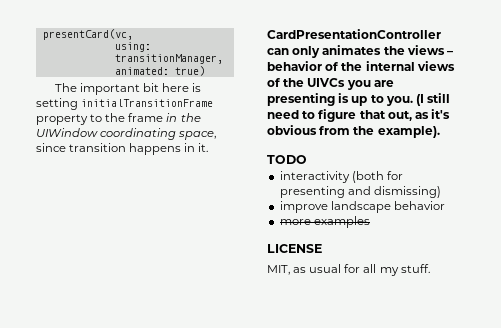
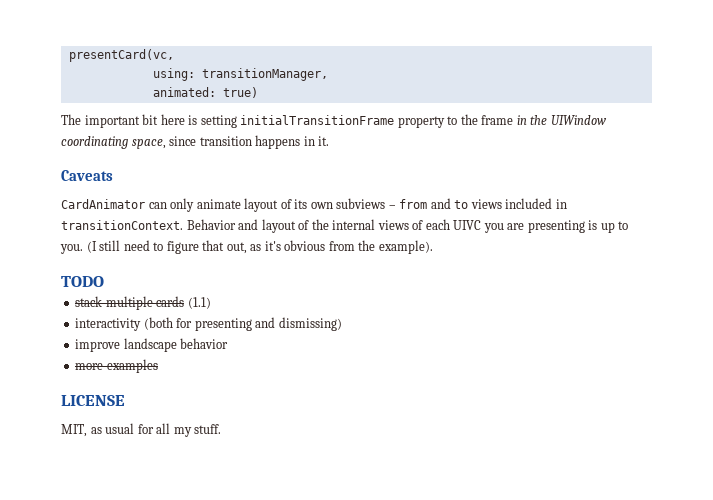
[267,29,441,39] [267,45,454,58] [267,61,322,71] CardPresentationController can only animates the views – behavior -> [61,170,113,181] [61,198,567,212] [61,219,296,233] Caveats // CardAnimator can only animate layout of its own subviews – from and to views included in transitionContext. Behavior and layout
[283,78,346,87] the UIVCs -> [425,219,482,230] each UIVC
(307, 159) none -> [75,296,211,310] // stack multiple cards (1.1)

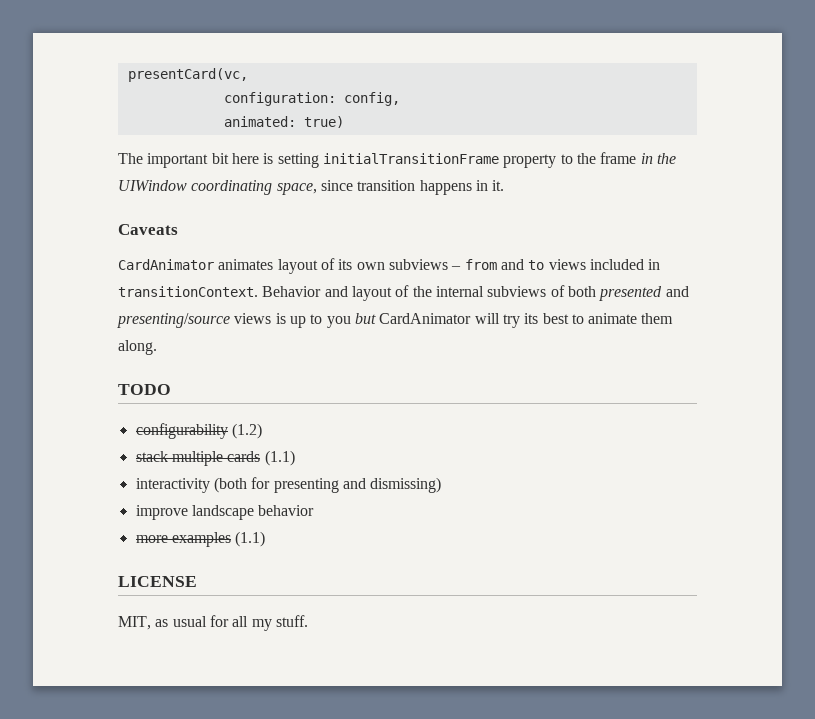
[152,68,328,81] using: transitionManager, -> [223,92,400,106] configuration: config,
[148,198,241,212] can only animate -> [218,259,274,270] animates
[377,219,629,233] [60,240,433,254] views of each UIVC you are presenting is up to you. (I still need to figure that out, as it's obvious from the example). -> [487,285,689,301] [117,313,674,328] [118,340,157,355] subviews of both presented and presenting/source views is up to you but CardAnimator will try its best to animate them along.
(104, 281) none -> [135,423,262,439] // configurability (1.2)
(158, 366) none -> [235,531,266,547] (1.1)

